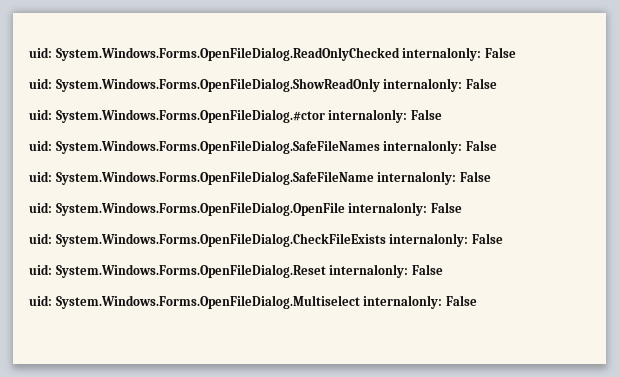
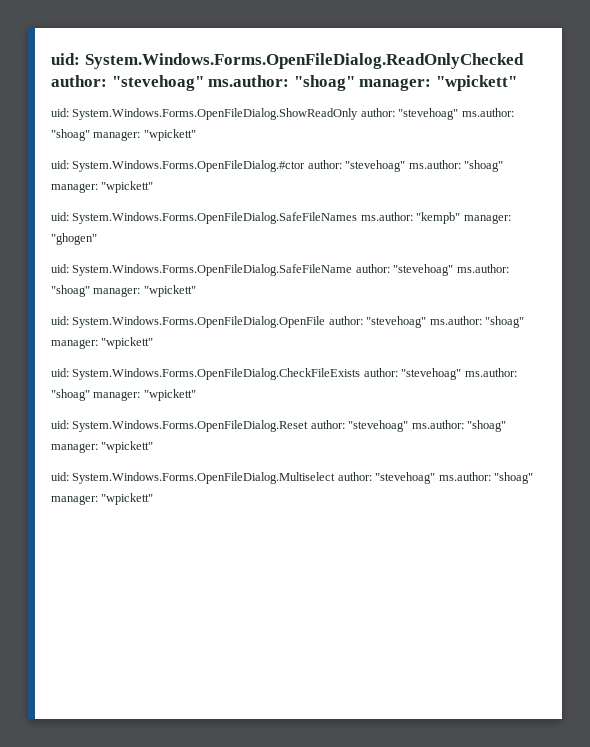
[402,47,516,61] [29,78,497,92] [29,109,442,123] [29,140,497,154] [29,171,491,185] [29,202,462,216] [29,233,503,247] [29,264,443,278] [29,295,477,309] internalonly: False // uid: System.Windows.Forms.OpenFileDialog.ShowReadOnly internalonly: False // uid: System.Windows.Forms.OpenFileDialog.#ctor internalonly: False // uid: System.Windows.Forms.OpenFileDialog.SafeFileNames internalonly: False // uid: System.Windows.Forms.OpenFileDialog.SafeFileName internalonly: False // uid: System.Windows.Forms.OpenFileDialog.OpenFile internalonly: False // uid: System.Windows.Forms.OpenFileDialog.CheckFileExists internalonly: False // uid: System.Windows.Forms.OpenFileDialog.Reset internalonly: False // uid: System.Windows.Forms.OpenFileDialog.Multiselect internalonly: False -> [51,75,517,91] [51,108,514,120] [51,129,196,141] [51,160,503,172] [51,181,154,193] [51,212,511,224] [51,233,97,245] [51,264,509,276] [51,285,196,297] [51,316,524,328] [51,337,154,349] [51,368,517,380] [51,389,196,401] [51,420,506,432] [51,441,154,453] [51,472,533,484] [51,493,154,505] author: "stevehoag" ms.author: "shoag" manager: "wpickett" // uid: System.Windows.Forms.OpenFileDialog.ShowReadOnly author: "stevehoag" ms.author: "shoag" manager: "wpickett" // uid: System.Windows.Forms.OpenFileDialog.#ctor author: "stevehoag" ms.author: "shoag" manager: "wpickett" // uid: System.Windows.Forms.OpenFileDialog.SafeFileNames ms.author: "kempb" manager: "ghogen" // uid: System.Windows.Forms.OpenFileDialog.SafeFileName author: "stevehoag" ms.author: "shoag" manager: "wpickett" // uid: System.Windows.Forms.OpenFileDialog.OpenFile author: "stevehoag" ms.author: "shoag" manager: "wpickett" // uid: System.Windows.Forms.OpenFileDialog.CheckFileExists author: "stevehoag" ms.author: "shoag" manager: "wpickett" // uid: System.Windows.Forms.OpenFileDialog.Reset author: "stevehoag" ms.author: "shoag" manager: "wpickett" // uid: System.Windows.Forms.OpenFileDialog.Multiselect author: "stevehoag" ms.author: "shoag" manager: "wpickett"

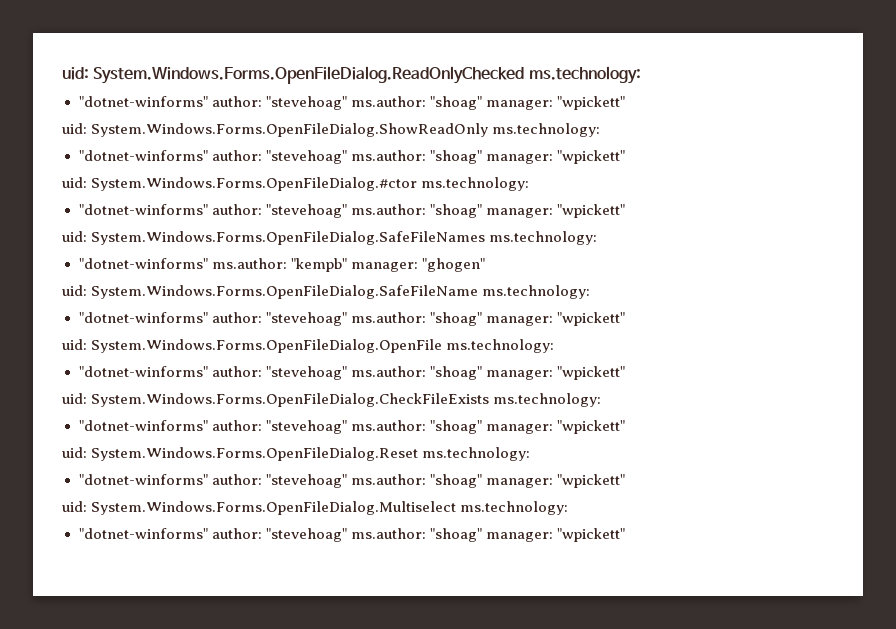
(524, 61) none -> [528,66,641,84] [78,96,208,107] ms.technology: // "dotnet-winforms"
(359, 114) none -> [492,123,601,137] [78,150,208,161] ms.technology: // "dotnet-winforms"
(306, 166) none -> [421,177,530,191] [78,204,208,215] ms.technology: // "dotnet-winforms"
(358, 218) none -> [489,231,598,245] [78,258,208,269] ms.technology: // "dotnet-winforms"
(353, 270) none -> [482,285,591,299] [78,312,208,323] ms.technology: // "dotnet-winforms"
(326, 322) none -> [446,339,555,353] [78,366,208,377] ms.technology: // "dotnet-winforms"
(361, 374) none -> [493,393,602,407] [78,420,208,431] ms.technology: // "dotnet-winforms"
(309, 426) none -> [422,447,531,461] [78,474,208,485] ms.technology: // "dotnet-winforms"
(336, 478) none -> [460,501,569,515] [78,528,208,539] ms.technology: // "dotnet-winforms"

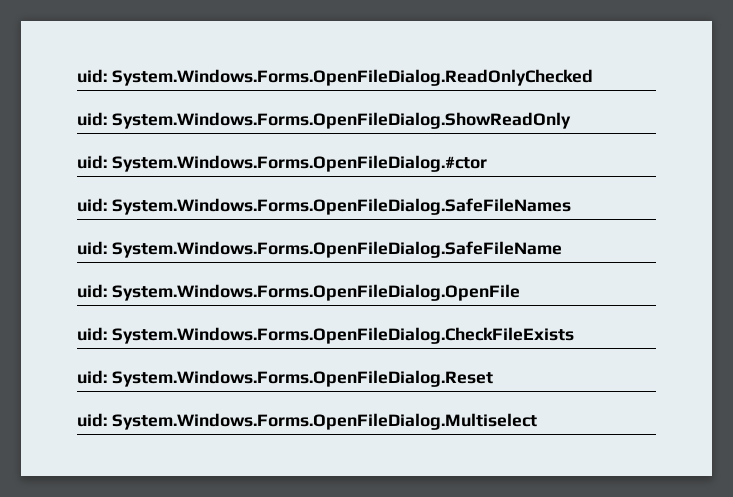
[528,66,641,84] [78,96,625,110] [62,123,601,137] [78,150,625,164] [62,177,530,191] [78,204,625,218] [62,231,598,245] [78,258,485,272] [62,285,591,299] [78,312,625,326] [62,339,555,353] [78,366,625,380] [62,393,602,407] [78,420,625,434] [62,447,531,461] [78,474,625,488] [62,501,569,515] [78,528,625,542] ms.technology: // "dotnet-winforms" author: "stevehoag" ms.author: "shoag" manager: "wpickett" // uid: System.Windows.Forms.OpenFileDialog.ShowReadOnly ms.technology: // "dotnet-winforms" author: "stevehoag" ms.author: "shoag" manager: "wpickett" // uid: System.Windows.Forms.OpenFileDialog.#ctor ms.technology: // "dotnet-winforms" author: "stevehoag" ms.author: "shoag" manager: "wpickett" // uid: System.Windows.Forms.OpenFileDialog.SafeFileNames ms.technology: // "dotnet-winforms" ms.author: "kempb" manager: "ghogen" // uid: System.Windows.Forms.OpenFileDialog.SafeFileName ms.technology: // "dotnet-winforms" author: "stevehoag" ms.author: "shoag" manager: "wpickett" // uid: System.Windows.Forms.OpenFileDialog.OpenFile ms.technology: // "dotnet-winforms" author: "stevehoag" ms.author: "shoag" manager: "wpickett" // uid: System.Windows.Forms.OpenFileDialog.CheckFileExists ms.technology: // "dotnet-winforms" author: "stevehoag" ms.author: "shoag" manager: "wpickett" // uid: System.Windows.Forms.OpenFileDialog.Reset ms.technology: // "dotnet-winforms" author: "stevehoag" ms.author: "shoag" manager: "wpickett" // uid: System.Windows.Forms.OpenFileDialog.Multiselect ms.technology: // "dotnet-winforms" author: "stevehoag" ms.author: "shoag" manager: "wpickett" -> [77,112,571,129] [77,155,487,172] [77,198,571,215] [77,241,562,258] [77,284,520,301] [77,327,574,344] [77,370,493,387] [77,413,537,430] // uid: System.Windows.Forms.OpenFileDialog.ShowReadOnly // uid: System.Windows.Forms.OpenFileDialog.#ctor // uid: System.Windows.Forms.OpenFileDialog.SafeFileNames // uid: System.Windows.Forms.OpenFileDialog.SafeFileName // uid: System.Windows.Forms.OpenFileDialog.OpenFile // uid: System.Windows.Forms.OpenFileDialog.CheckFileExists // uid: System.Windows.Forms.OpenFileDialog.Reset // uid: System.Windows.Forms.OpenFileDialog.Multiselect

